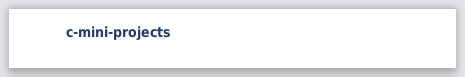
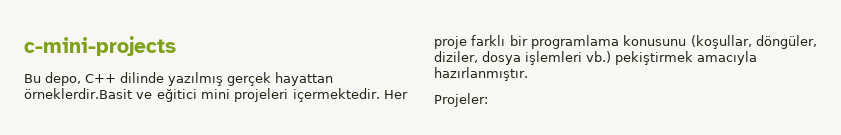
(171, 33) none -> [24,72,333,86] [24,88,408,102] [434,35,817,49] [434,51,757,65] [434,67,528,81] [434,93,488,107] // Bu depo, C++ dilinde yazılmış gerçek hayattan örneklerdir.Basit ve eğitici mini projeleri içermektedir. Her proje farklı bir programlama konusunu (koşullar, döngüler, diziler, dosya işlemleri vb.) pekiştirmek amacıyla hazırlanmıştır. // Projeler:

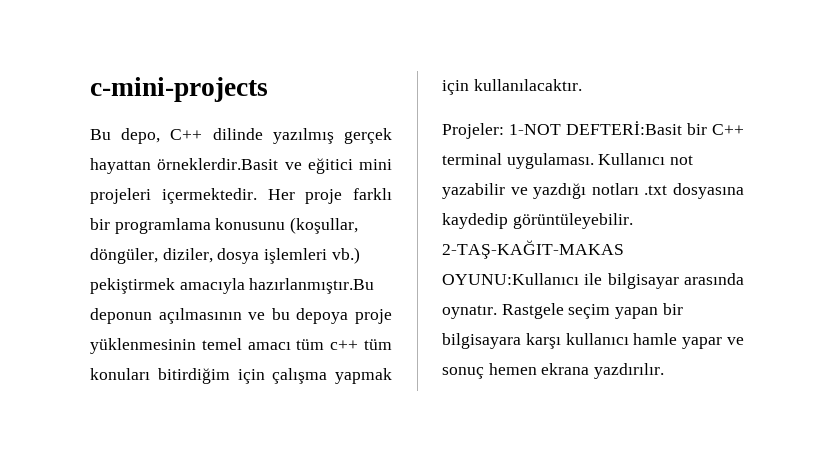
[434,67,528,81] [434,93,488,107] hazırlanmıştır. // Projeler: -> [249,278,375,294] [90,308,392,324] [90,338,393,354] [90,368,392,384] [442,79,582,95] [442,121,744,139] [442,153,694,169] [442,183,744,199] [442,213,633,229] [442,240,624,259] [442,273,744,289] [442,303,683,319] [442,333,744,349] [442,363,665,379] hazırlanmıştır.Bu deponun açılmasının ve bu depoya proje yüklenmesinin temel amacı tüm c++ tüm konuları bitirdiğim için çalışma yapmak için kullanılacaktır. // Projeler: 1-NOT DEFTERİ:Basit bir C++ terminal uygulaması. Kullanıcı not yazabilir ve yazdığı notları .txt dosyasına kaydedip görüntüleyebilir. 2-TAŞ-KAĞIT-MAKAS OYUNU:Kullanıcı ile bilgisayar arasında oynatır. Rastgele seçim yapan bir bilgisayara karşı kullanıcı hamle yapar ve sonuç hemen ekrana yazdırılır.

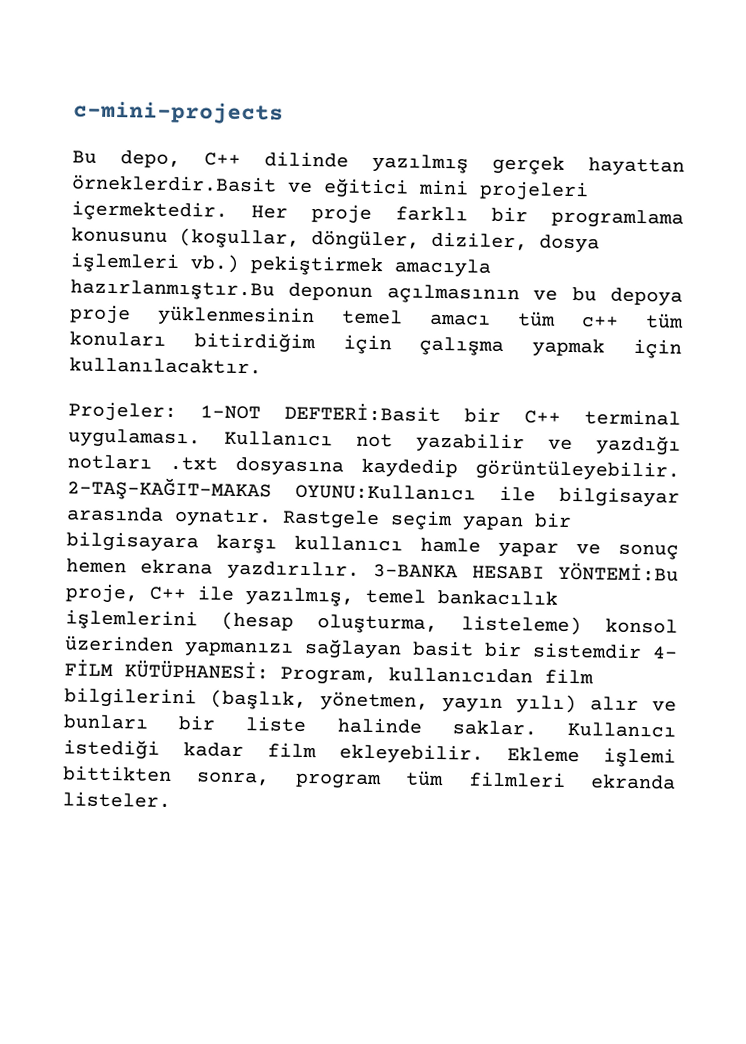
(665, 371) none -> [373,562,679,582] [65,583,558,607] [65,609,678,636] [65,635,678,660] [64,659,594,686] [64,687,677,715] [63,714,676,738] [63,739,676,768] [63,765,676,790] [62,791,171,808] 3-BANKA HESABI YÖNTEMİ:Bu proje, C++ ile yazılmış, temel bankacılık işlemlerini (hesap oluşturma, listeleme) konsol üzerinden yapmanızı sağlayan basit bir sistemdir 4- FİLM KÜTÜPHANESİ: Program, kullanıcıdan film bilgilerini (başlık, yönetmen, yayın yılı) alır ve bunları bir liste halinde saklar. Kullanıcı istediği kadar film ekleyebilir. Ekleme işlemi bittikten sonra, program tüm filmleri ekranda listeler.

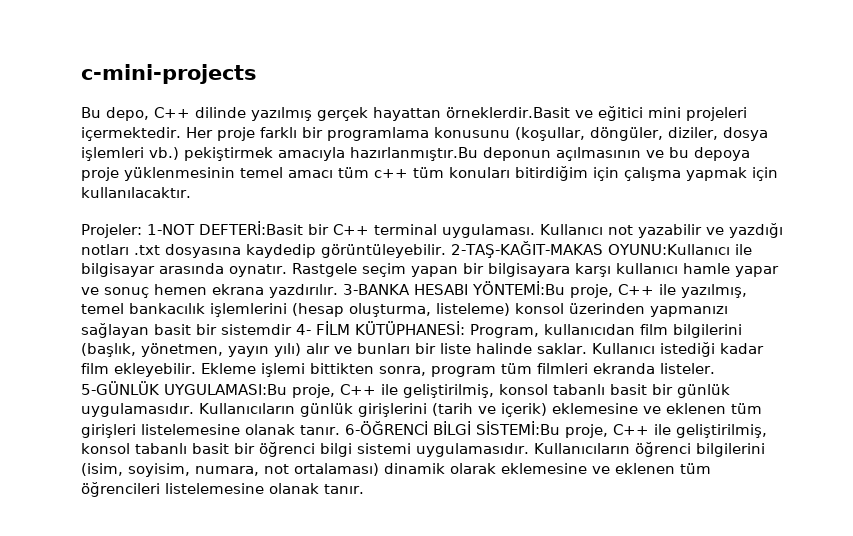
(171, 799) none -> [81,381,730,398] [81,403,762,417] [81,421,767,438] [81,442,765,457] [81,463,711,477] [81,482,364,497] 5-GÜNLÜK UYGULAMASI:Bu proje, C++ ile geliştirilmiş, konsol tabanlı basit bir günlük uygulamasıdır. Kullanıcıların günlük girişlerini (tarih ve içerik) eklemesine ve eklenen tüm girişleri listelemesine olanak tanır. 6-ÖĞRENCİ BİLGİ SİSTEMİ:Bu proje, C++ ile geliştirilmiş, konsol tabanlı basit bir öğrenci bilgi sistemi uygulamasıdır. Kullanıcıların öğrenci bilgilerini (isim, soyisim, numara, not ortalaması) dinamik olarak eklemesine ve eklenen tüm öğrencileri listelemesine olanak tanır.

